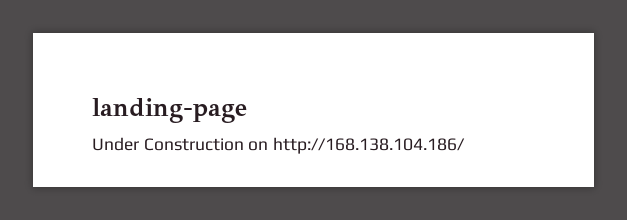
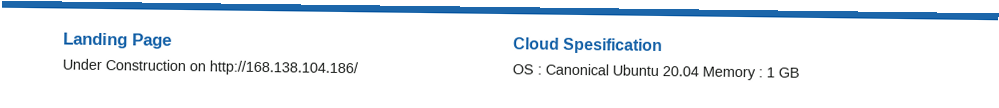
[92,98,247,123] landing-page -> [63,32,172,49] Landing Page
(466, 145) none -> [513,37,664,55] [512,63,800,81] // Cloud Spesification // OS : Canonical Ubuntu 20.04 Memory : 1 GB

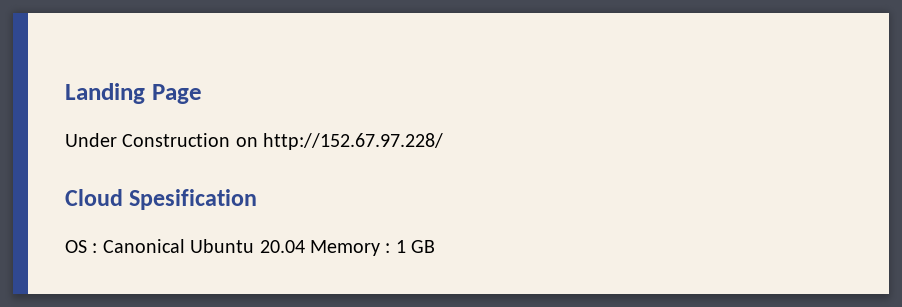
[209,60,359,77] http://168.138.104.186/ -> [263,133,444,150] http://152.67.97.228/

